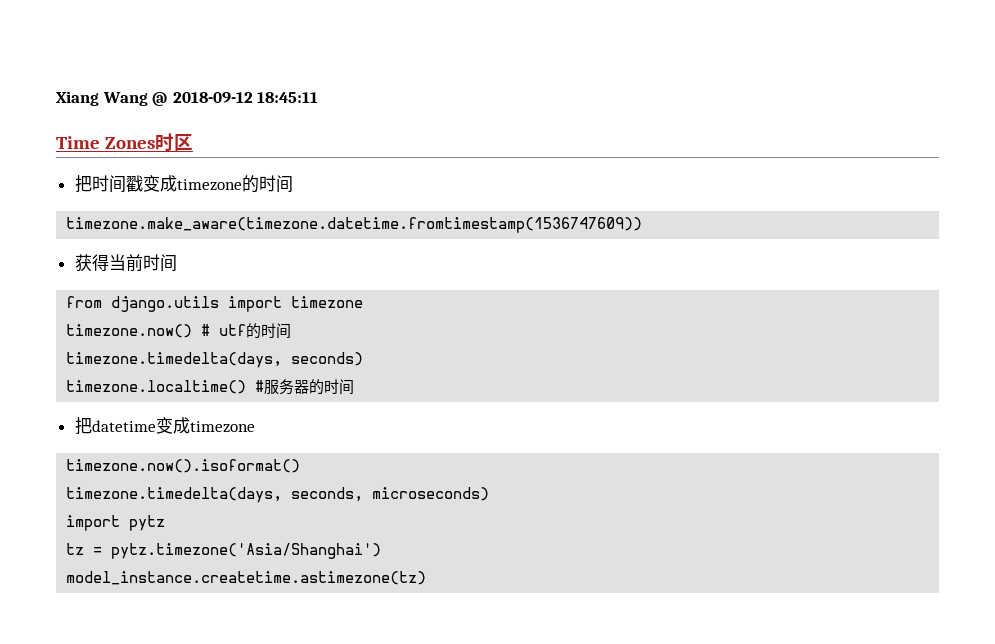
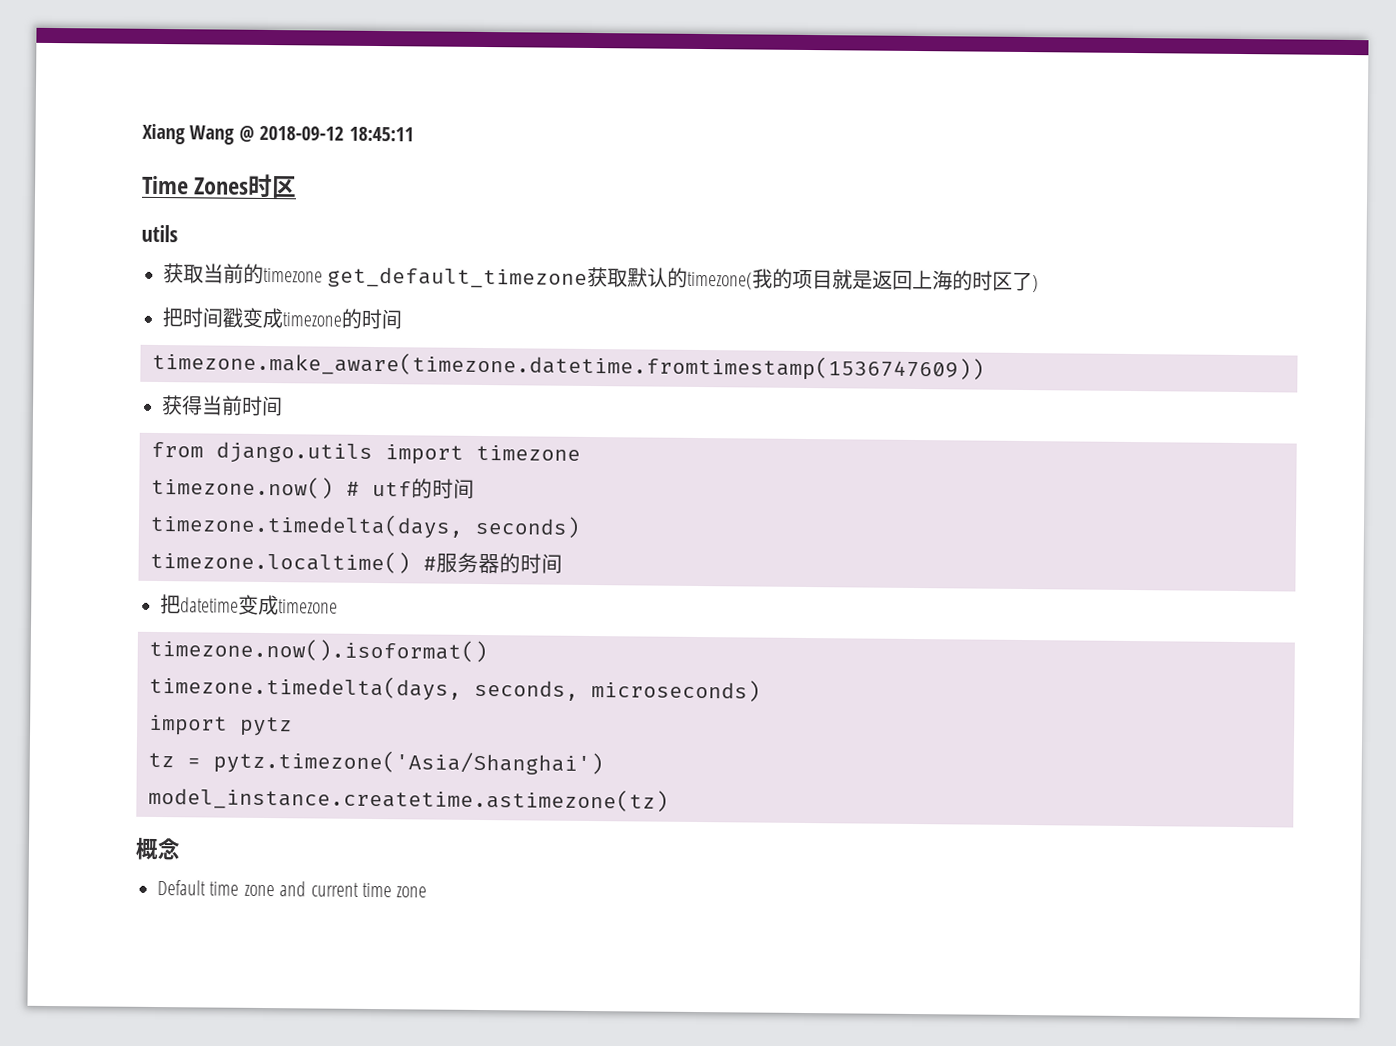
(193, 142) none -> [141,224,178,243] [163,263,1040,293] // utils // 获取当前的timezone get_default_timezone获取默认的timezone(我的项目就是返回上海的时区了)
(427, 578) none -> [135,837,181,861] [157,880,428,898] // 概念 // Default time zone and current time zone

